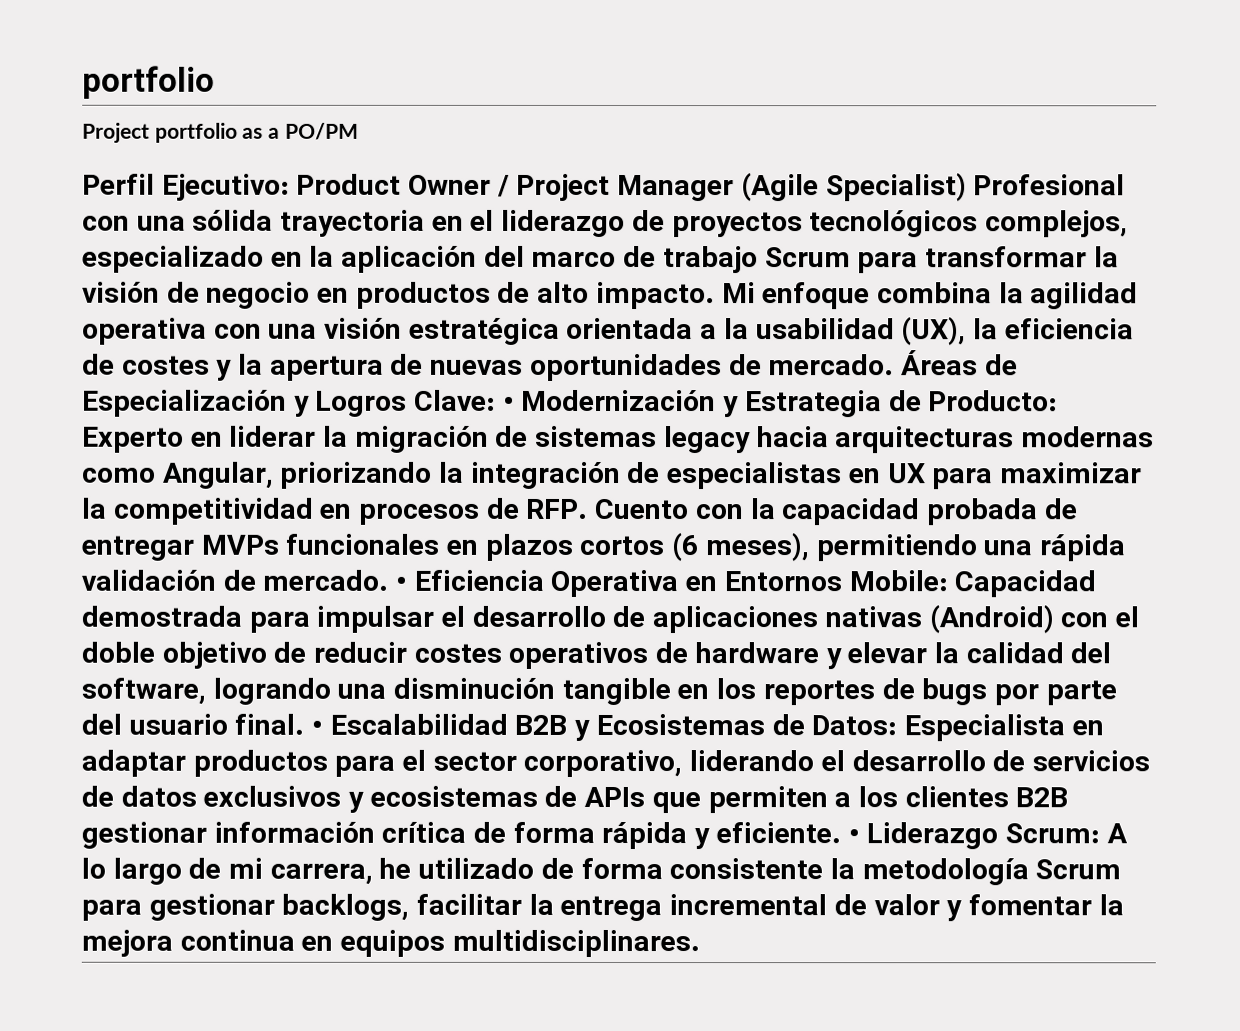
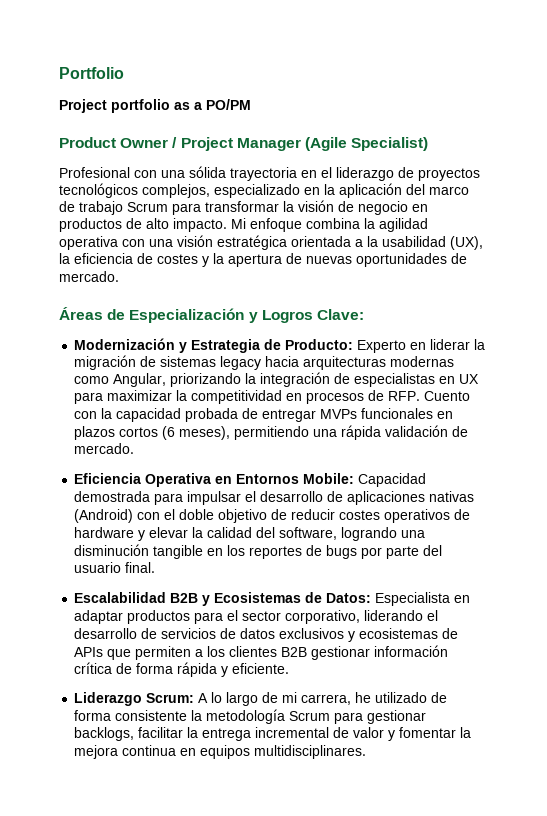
[82,65,215,99] portfolio -> [59,67,124,79] Portfolio
[82,173,290,201] Perfil Ejecutivo: -> (251, 104) none
(967, 187) none -> (429, 144) //
(895, 365) none -> (119, 276) //
[502,396,515,411] • -> (364, 314) //
[395,576,408,591] • -> (135, 448) //
[311,720,324,735] • -> (156, 567) //
[847,829,860,844] • -> (290, 668) //

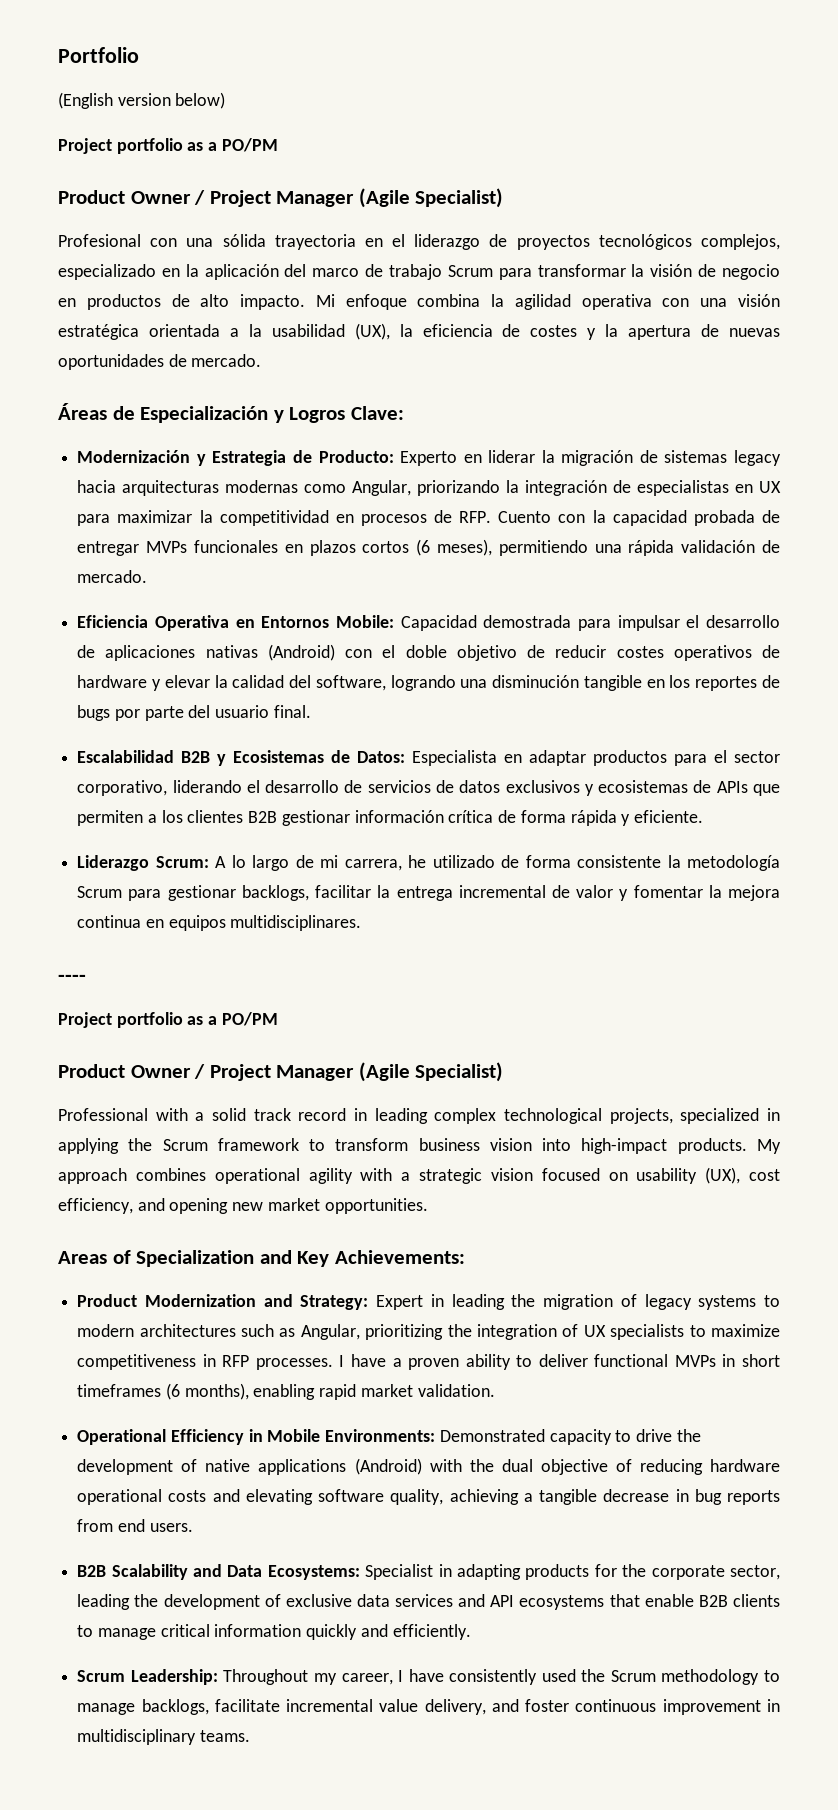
(124, 73) none -> [58,92,226,109] // (English version below)
(367, 752) none -> [58,974,86,982] [58,1012,278,1028] [58,1062,504,1082] [58,1108,780,1124] [58,1138,781,1154] [58,1167,780,1184] [58,1198,428,1214] [58,1250,465,1267] [77,1294,780,1310] [77,1324,781,1340] [77,1354,781,1370] [77,1383,495,1400] [77,1429,701,1445] [77,1458,781,1475] [77,1489,780,1505] [77,1519,193,1532] [77,1564,781,1580] [77,1594,780,1610] [77,1624,471,1640] [77,1669,780,1685] [77,1699,780,1715] [77,1729,250,1745] // ---- // Project portfolio as a PO/PM // Product Owner / Project Manager (Agile Specialist) // Professional with a solid track record in leading complex technological projects, specialized in applying the Scrum framework to transform business vision into high-impact products. My approach combines operational agility with a strategic vision focused on usability (UX), cost efficiency, and opening new market opportunities. // Areas of Specialization and Key Achievements: // Product Modernization and Strategy: Expert in leading the migration of legacy systems to modern architectures such as Angular, prioritizing the integration of UX specialists to maximize competitiveness in RFP processes. I have a proven ability to deliver functional MVPs in short timeframes (6 months), enabling rapid market validation. // Operational Efficiency in Mobile Environments: Demonstrated capacity to drive the development of native applications (Android) with the dual objective of reducing hardware operational costs and elevating software quality, achieving a tangible decrease in bug reports from end users. // B2B Scalability and Data Ecosystems: Specialist in adapting products for the corporate sector, leading the development of exclusive data services and API ecosystems that enable B2B clients to manage critical information quickly and efficiently. // Scrum Leadership: Throughout my career, I have consistently used the Scrum methodology to manage backlogs, facilitate incremental value delivery, and foster continuous improvement in multidisciplinary teams.

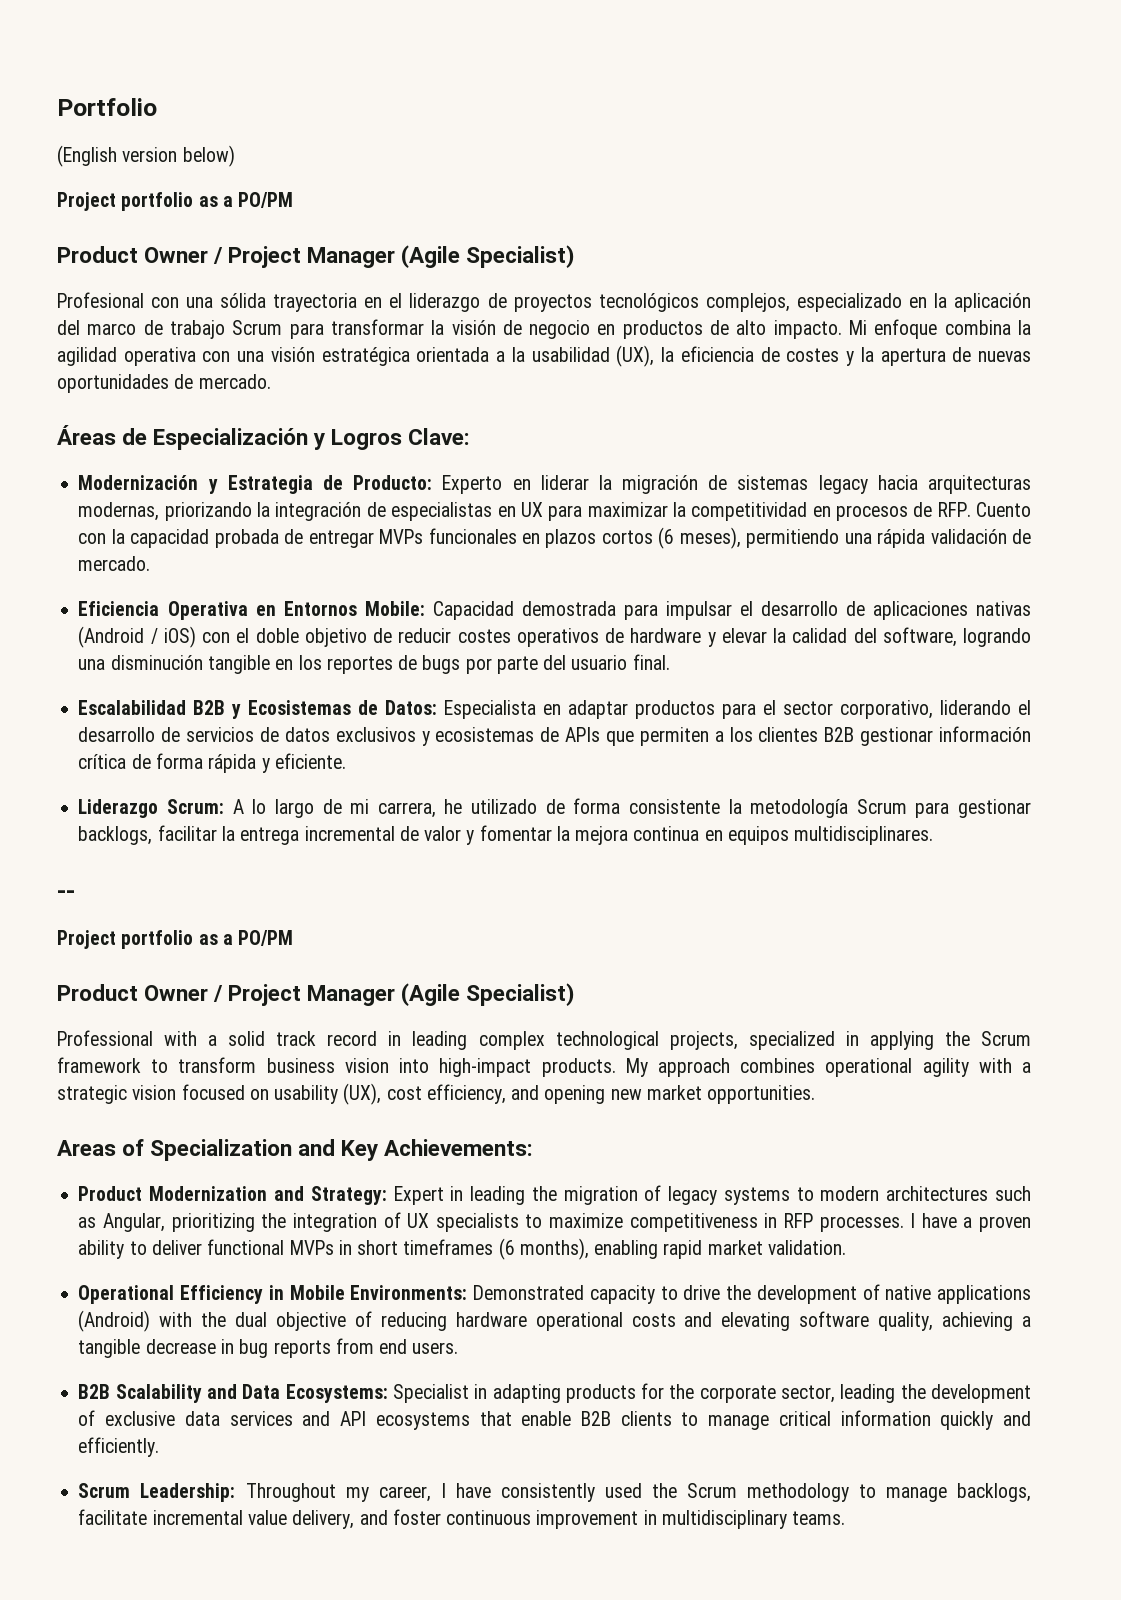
[225,480,412,496] modernas como Angular, -> [78,502,160,521] modernas,
[267,644,335,661] (Android) -> [78,626,196,648] (Android / iOS)
[58,974,86,982] ---- -> [57,890,75,899] --

